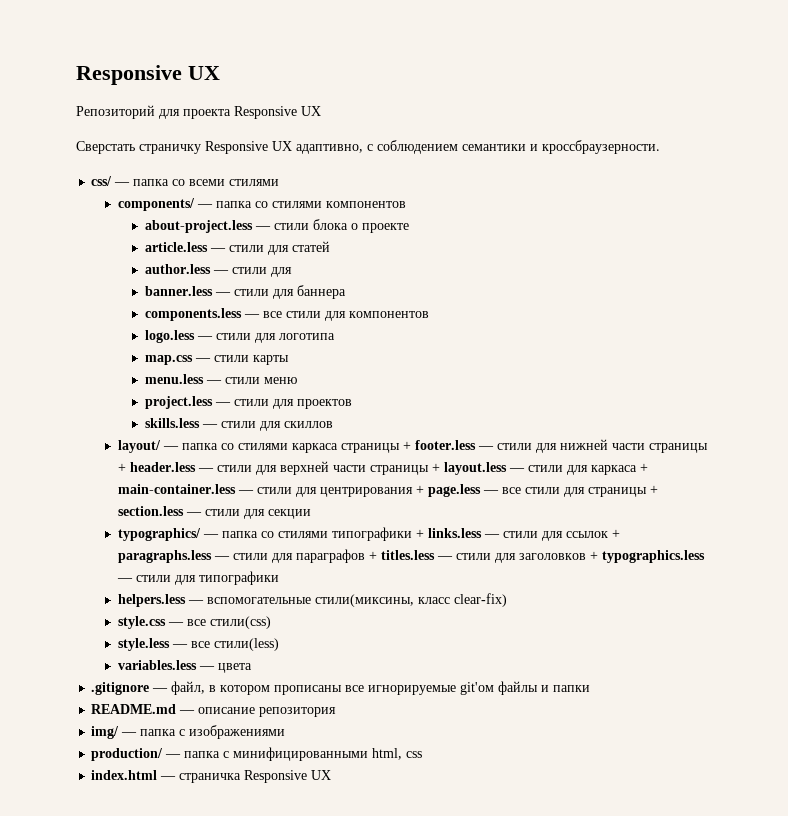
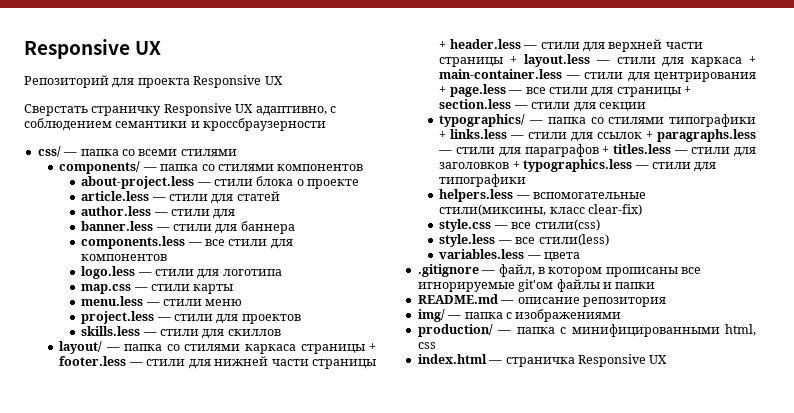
[542,140,660,154] кроссбраузерности. -> [203,118,327,131] кроссбраузерности

